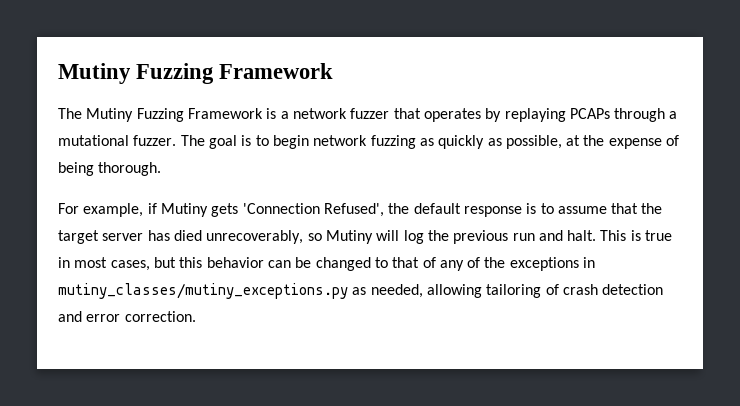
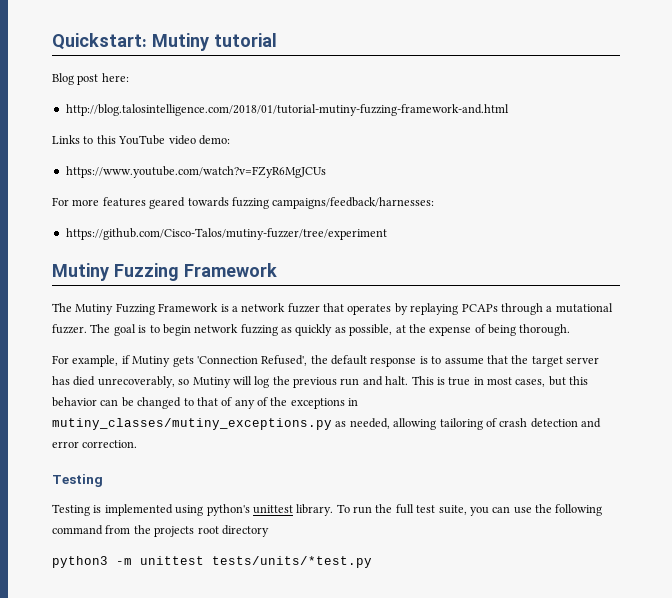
(58, 73) none -> [52,33,277,51] [52,73,129,85] [65,104,509,116] [52,135,230,145] [65,166,326,178] [52,197,435,209] [65,228,387,240] Quickstart: Mutiny tutorial // Blog post here: // http://blog.talosintelligence.com/2018/01/tutorial-mutiny-fuzzing-framework-and.html // Links to this YouTube video demo: // https://www.youtube.com/watch?v=FZyR6MgJCUs // For more features geared towards fuzzing campaigns/feedback/harnesses: // https://github.com/Cisco-Talos/mutiny-fuzzer/tree/experiment //
(196, 316) none -> [52,474,103,487] [52,504,603,516] [52,525,269,537] [52,556,372,568] // Testing // Testing is implemented using python's unittest library. To run the full test suite, you can use the following command from the projects root directory // python3 -m unittest tests/units/*test.py

